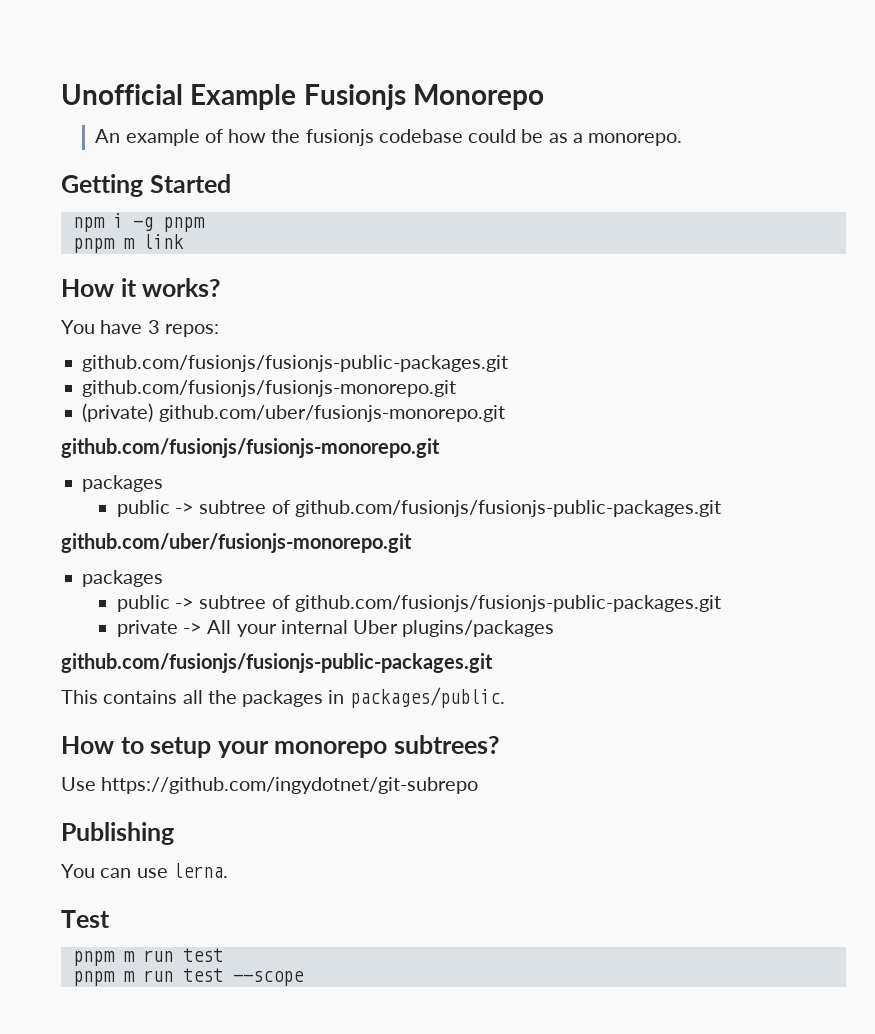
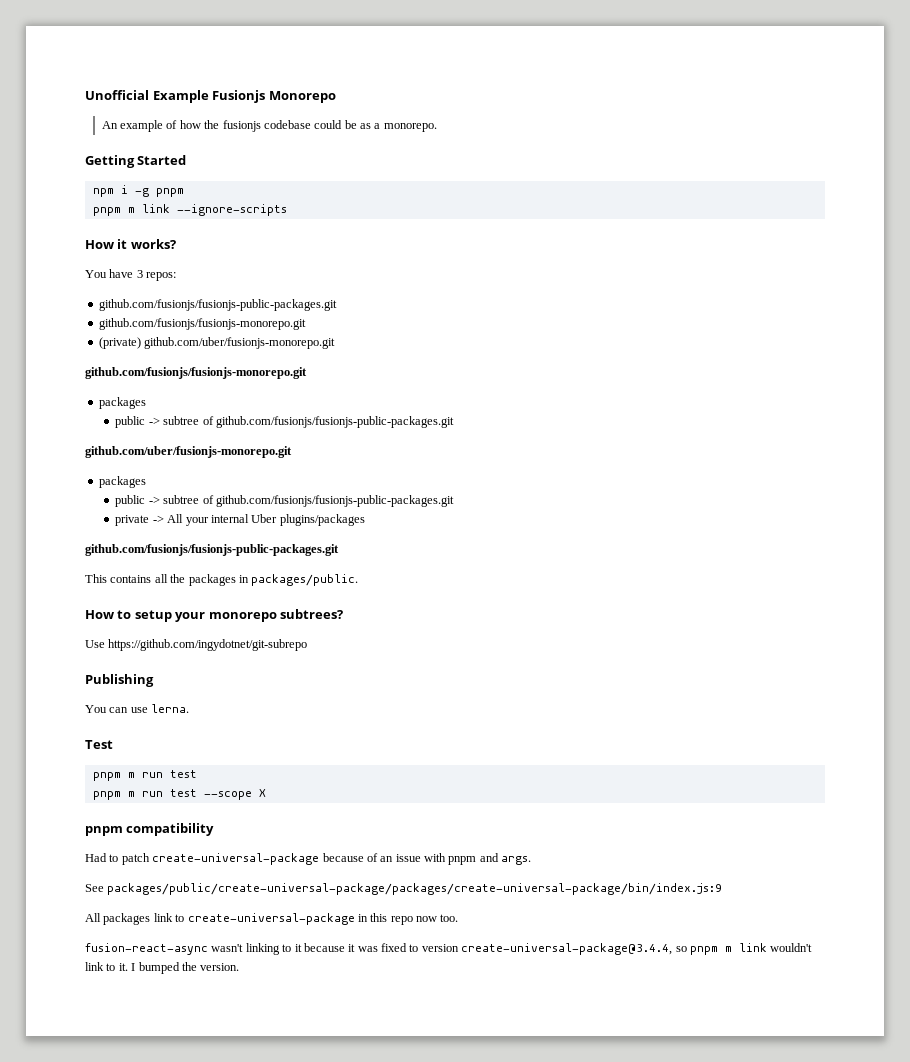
(184, 241) none -> [176,204,287,216] --ignore-scripts
(304, 978) none -> [258,789,266,797] [85,823,215,836] [85,853,532,865] [85,883,723,895] [85,913,459,925] [85,943,813,955] [85,962,240,974] X // pnpm compatibility // Had to patch create-universal-package because of an issue with pnpm and args. // See packages/public/create-universal-package/packages/create-universal-package/bin/index.js:9 // All packages link to create-universal-package in this repo now too. // fusion-react-async wasn't linking to it because it was fixed to version create-universal-package@3.4.4, so pnpm m link wouldn't link to it. I bumped the version.

